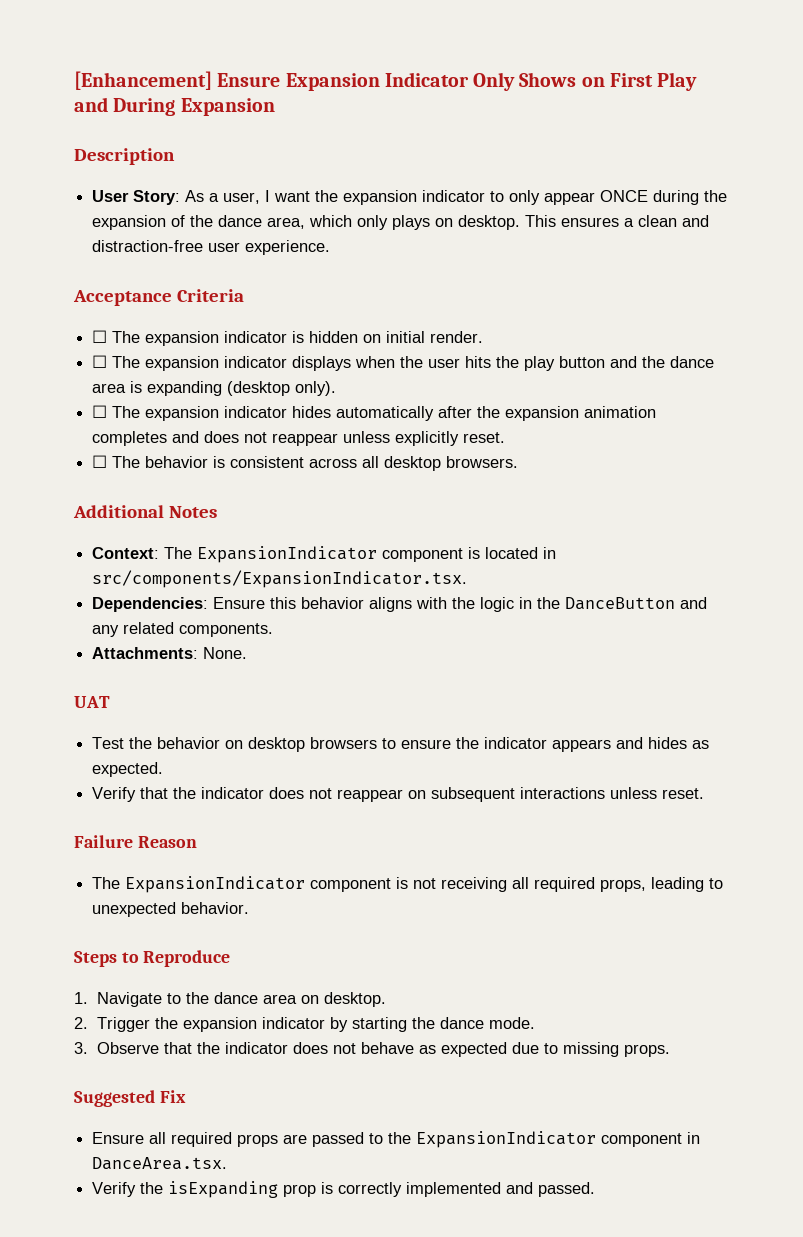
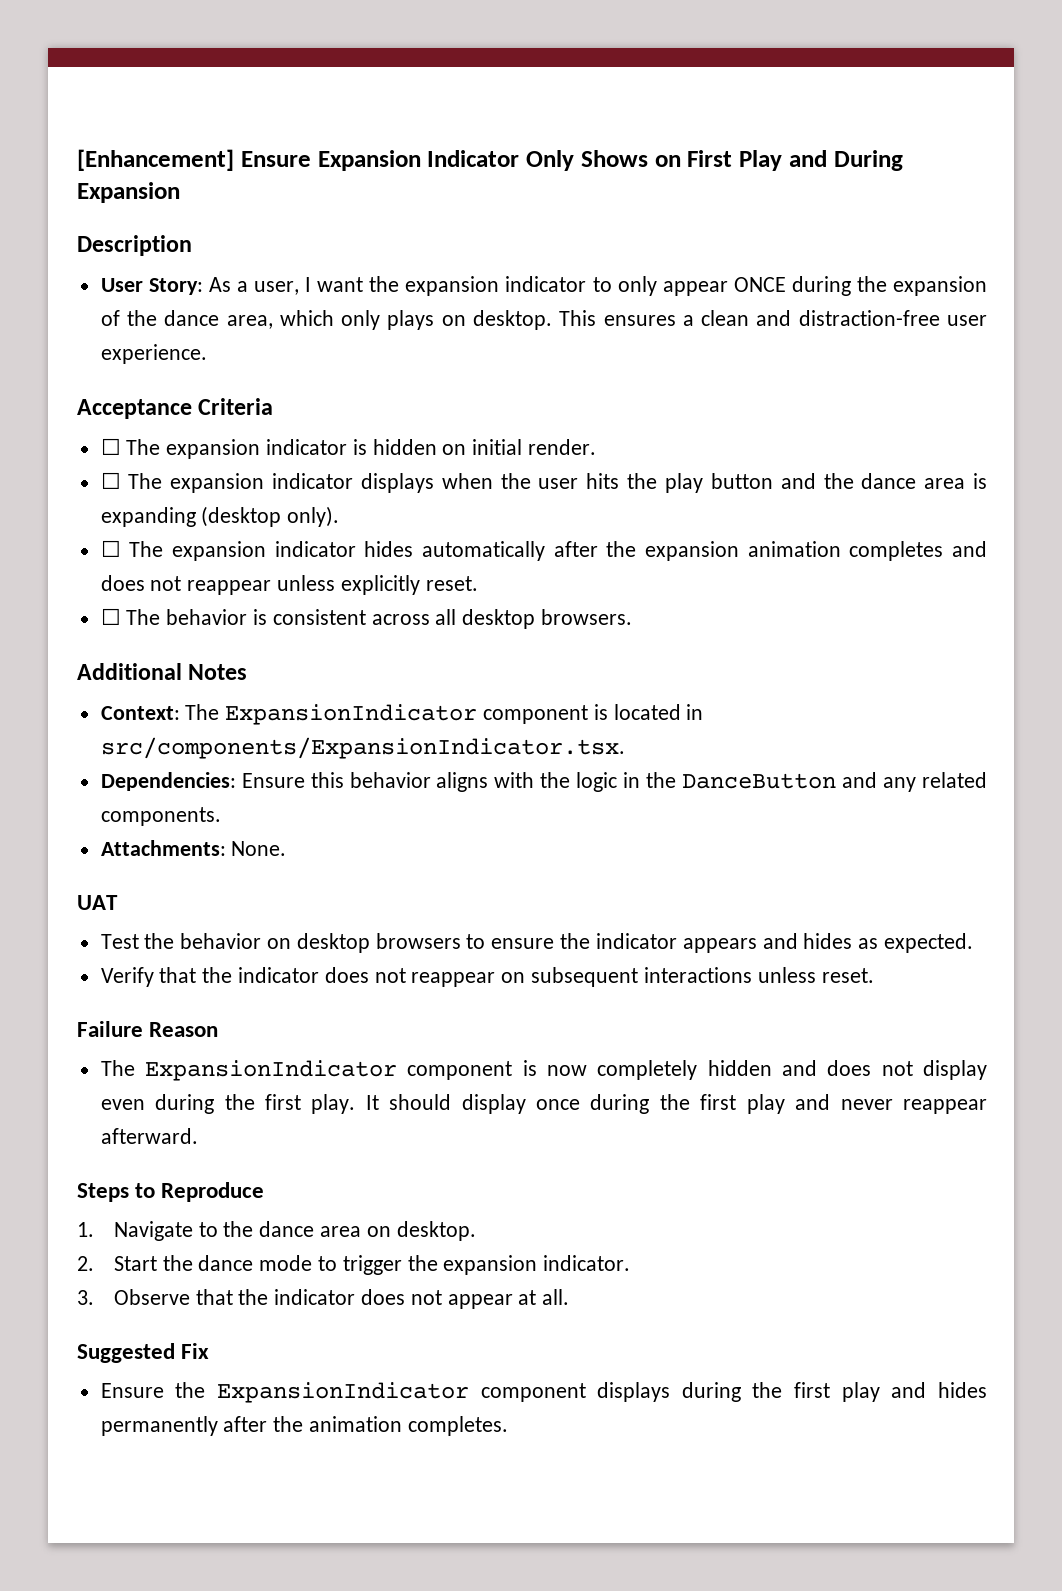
[413,877,724,892] [92,902,250,917] not receiving all required props, leading to unexpected behavior. -> [546,1060,988,1080] [100,1094,987,1114] [100,1128,198,1144] now completely hidden and does not display even during the first play. It should display once during the first play and never reappear afterward.
[97,1017,536,1032] Trigger the expansion indicator by starting the dance mode. -> [113,1255,631,1275] Start the dance mode to trigger the expansion indicator.
[361,1042,671,1057] [74,1090,186,1107] [92,1131,701,1148] [92,1157,228,1170] [92,1181,596,1198] behave as expected due to missing props. // Suggested Fix // Ensure all required props are passed to the ExpansionIndicator component in DanceArea.tsx. // Verify the isExpanding prop is correctly implemented and passed. -> [447,1289,570,1309] [77,1343,210,1363] [100,1382,987,1403] [100,1416,508,1436] appear at all. // Suggested Fix // Ensure the ExpansionIndicator component displays during the first play and hides permanently after the animation completes.

